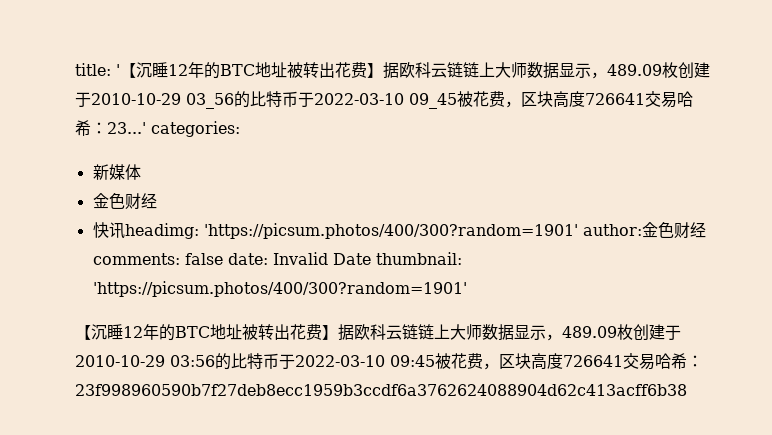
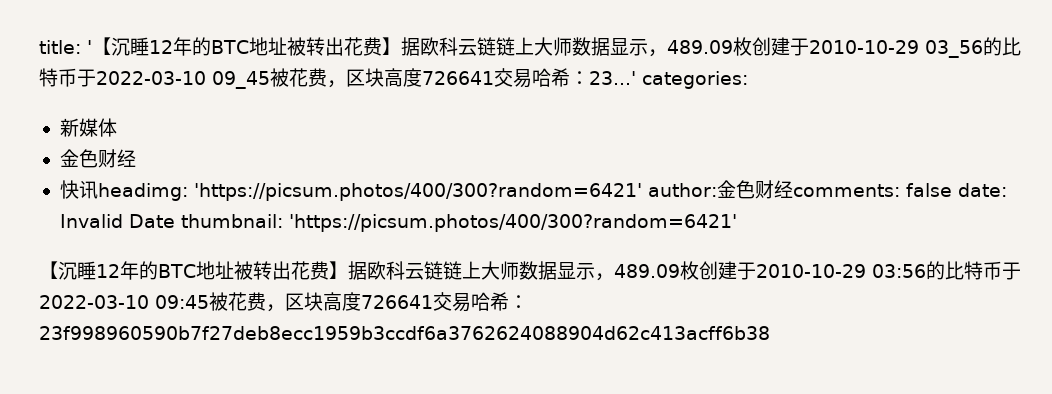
[203,223,578,239] 'https://picsum.photos/400/300?random=1901' -> [193,183,642,201] 'https://picsum.photos/400/300?random=6421'
[92,281,467,297] 'https://picsum.photos/400/300?random=1901' -> [288,214,737,232] 'https://picsum.photos/400/300?random=6421'

